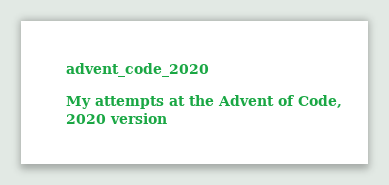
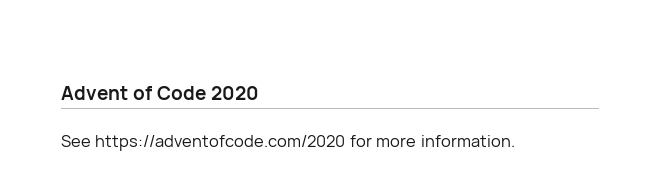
[66,63,209,77] [66,95,214,109] advent_code_2020 // My attempts at the -> (61, 93) none
[298,95,342,108] Code, -> [157,86,207,100] Code
[110,113,167,124] version -> [61,135,515,151] // See https://adventofcode.com/2020 for more information.

